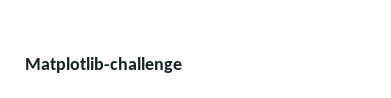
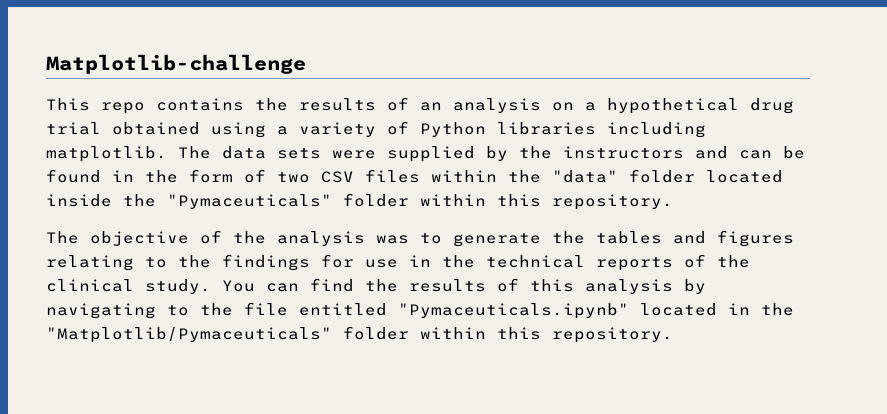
(182, 65) none -> [46,97,794,114] [46,121,706,138] [46,146,805,162] [46,169,783,183] [46,193,673,210] [46,230,794,247] [46,254,750,271] [46,278,706,294] [46,302,794,319] [46,326,673,343] // This repo contains the results of an analysis on a hypothetical drug trial obtained using a variety of Python libraries including matplotlib. The data sets were supplied by the instructors and can be found in the form of two CSV files within the "data" folder located inside the "Pymaceuticals" folder within this repository. // The objective of the analysis was to generate the tables and figures relating to the findings for use in the technical reports of the clinical study. You can find the results of this analysis by navigating to the file entitled "Pymaceuticals.ipynb" located in the "Matplotlib/Pymaceuticals" folder within this repository.

